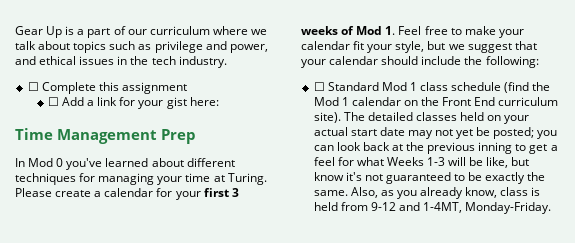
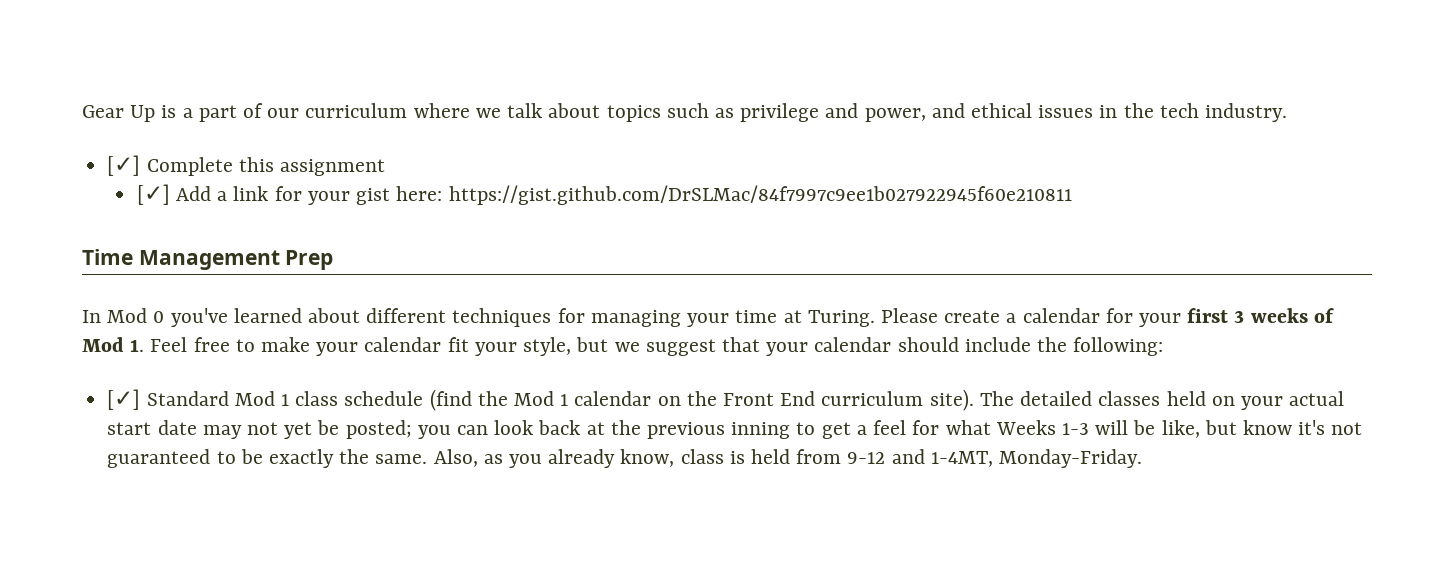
[27,82,39,91] ☐ -> [107,155,141,176] [✓]
[47,97,59,106] ☐ -> [136,184,170,205] [✓]
(219, 101) none -> [448,185,1072,205] https://gist.github.com/DrSLMac/84f7997c9ee1b027922945f60e210811
[313,82,325,91] ☐ -> [107,389,141,410] [✓]

